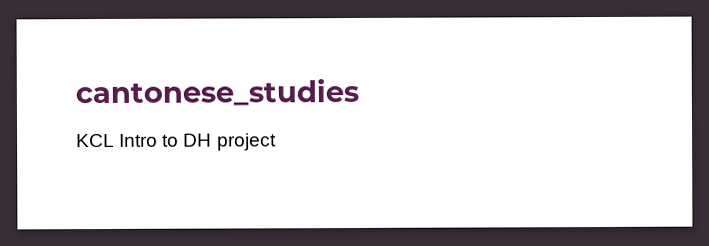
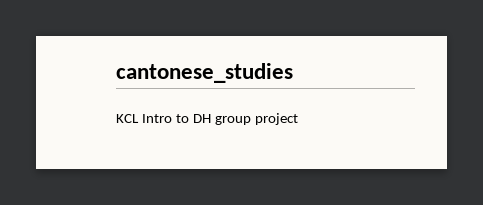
(213, 140) none -> [214,116,251,125] group

